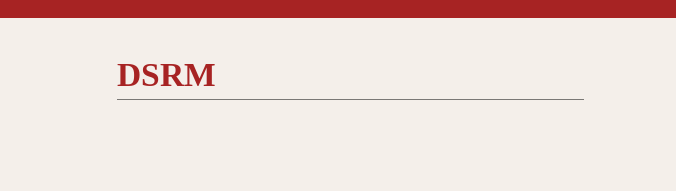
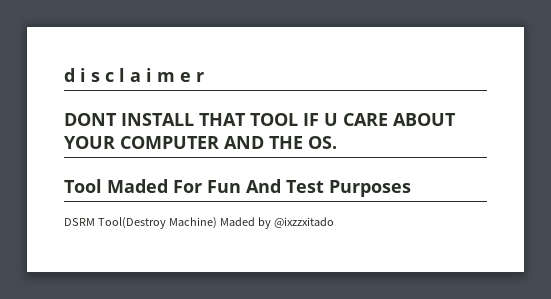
[117,64,216,86] DSRM -> [64,68,204,82] [64,113,456,126] [64,136,337,149] [64,179,411,197] [64,217,334,229] d i s c l a i m e r // DONT INSTALL THAT TOOL IF U CARE ABOUT YOUR COMPUTER AND THE OS. // Tool Maded For Fun And Test Purposes // DSRM Tool(Destroy Machine) Maded by @ixzzxitado

